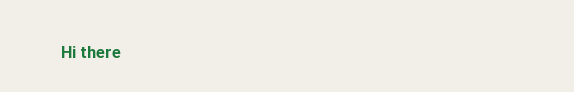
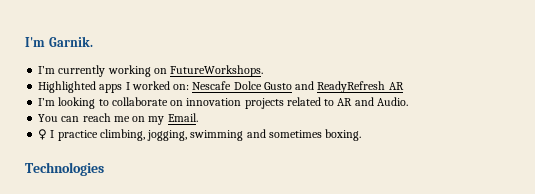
[61,46,122,58] Hi there -> [25,36,93,47] [38,65,264,77] [38,81,404,93] [38,97,408,109] [38,113,198,125] [38,129,362,141] [25,162,104,176] I'm Garnik. // I’m currently working on FutureWorkshops. // Highlighted apps I worked on: Nescafe Dolce Gusto and ReadyRefresh AR // I’m looking to collaborate on innovation projects related to AR and Audio. // You can reach me on my Email. // ♀ I practice climbing, jogging, swimming and sometimes boxing. // Technologies

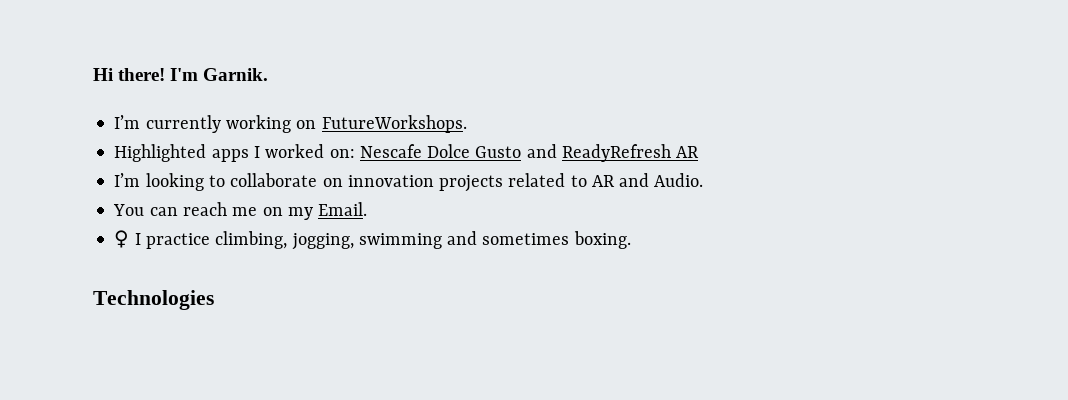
(25, 42) none -> [93,68,166,81] Hi there!

